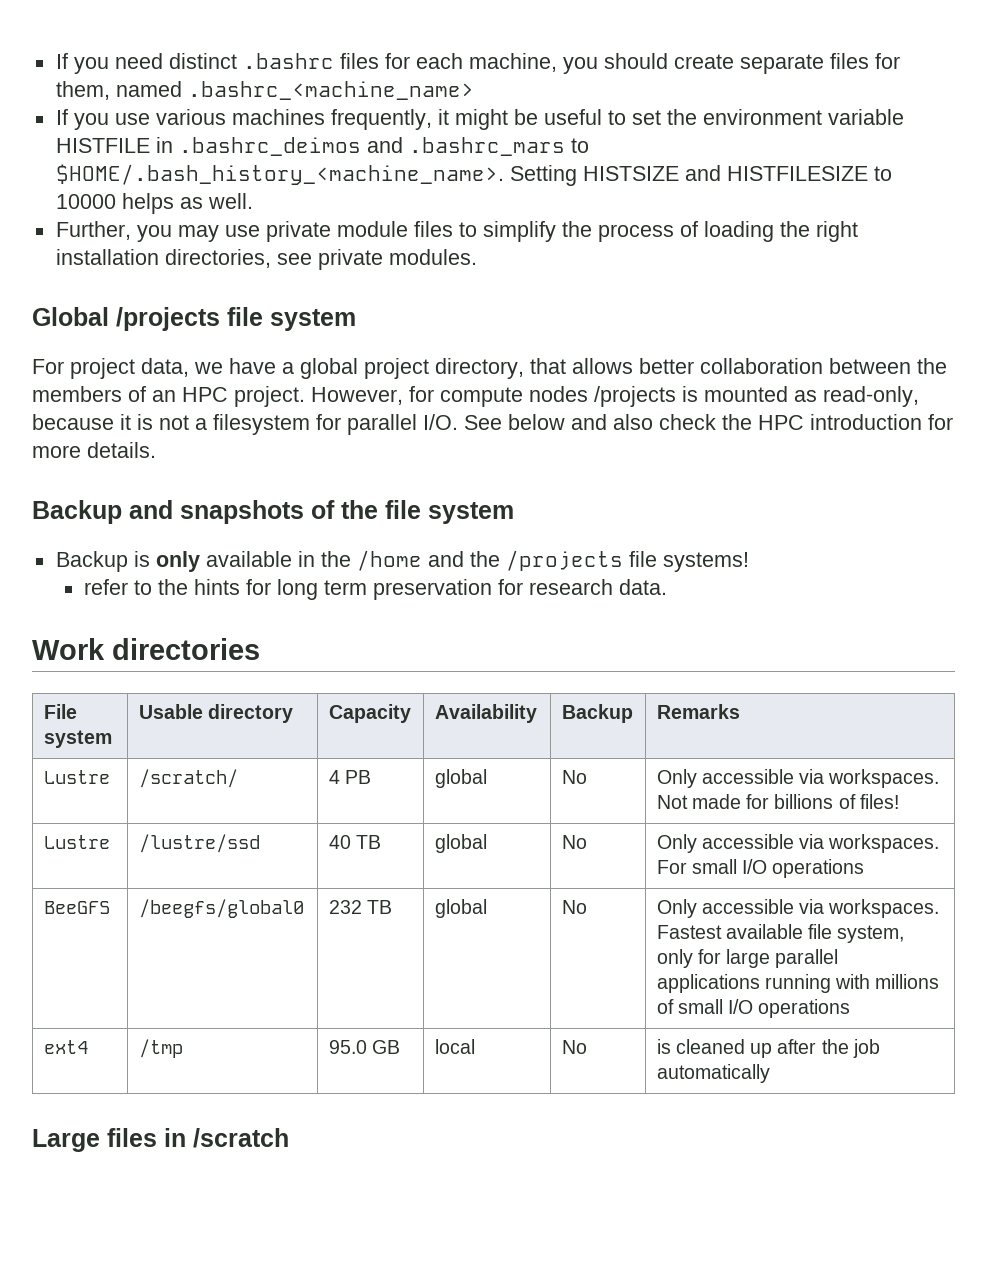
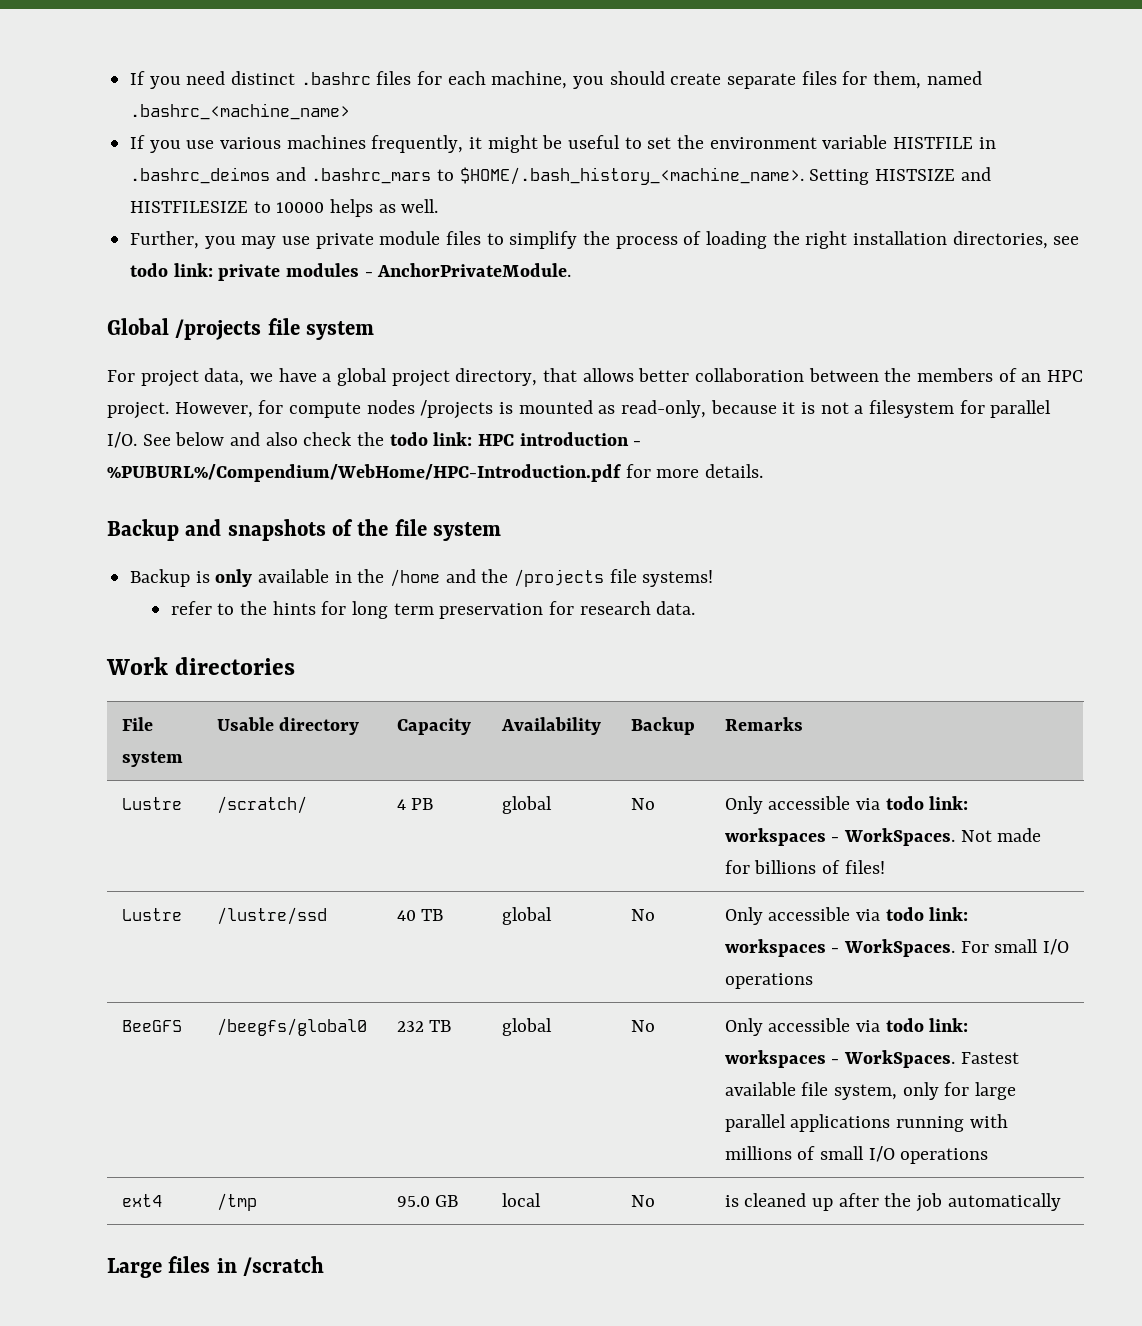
[317,249,477,270] private modules. -> [130,263,572,281] todo link: private modules - AnchorPrivateModule.
[758,414,922,430] HPC introduction -> [389,432,642,446] [107,464,622,482] todo link: HPC introduction - %PUBURL%/Compendium/WebHome/HPC-Introduction.pdf
[828,769,940,788] workspaces. -> [885,796,969,810] [724,828,955,846] todo link: workspaces - WorkSpaces.
[828,834,940,853] workspaces. -> [885,907,969,921] [724,939,955,957] todo link: workspaces - WorkSpaces.
[828,899,940,918] workspaces. -> [885,1018,969,1032] [724,1050,955,1068] todo link: workspaces - WorkSpaces.

